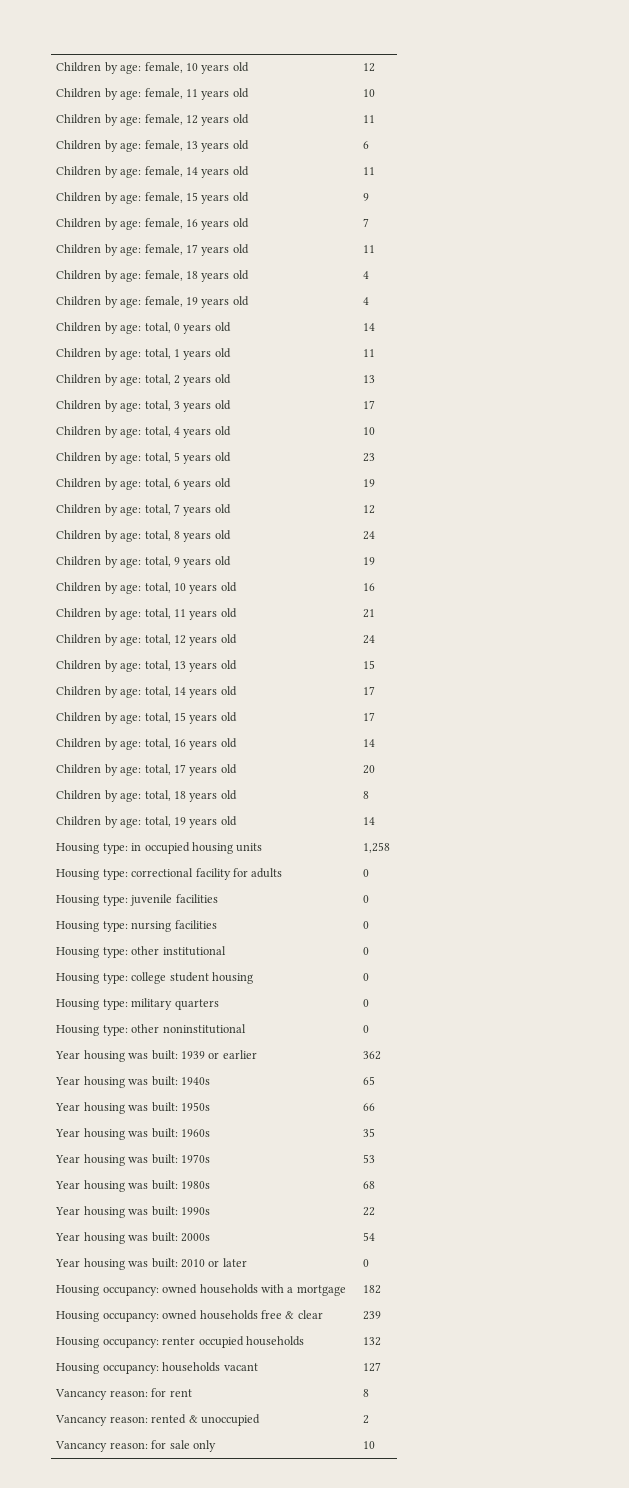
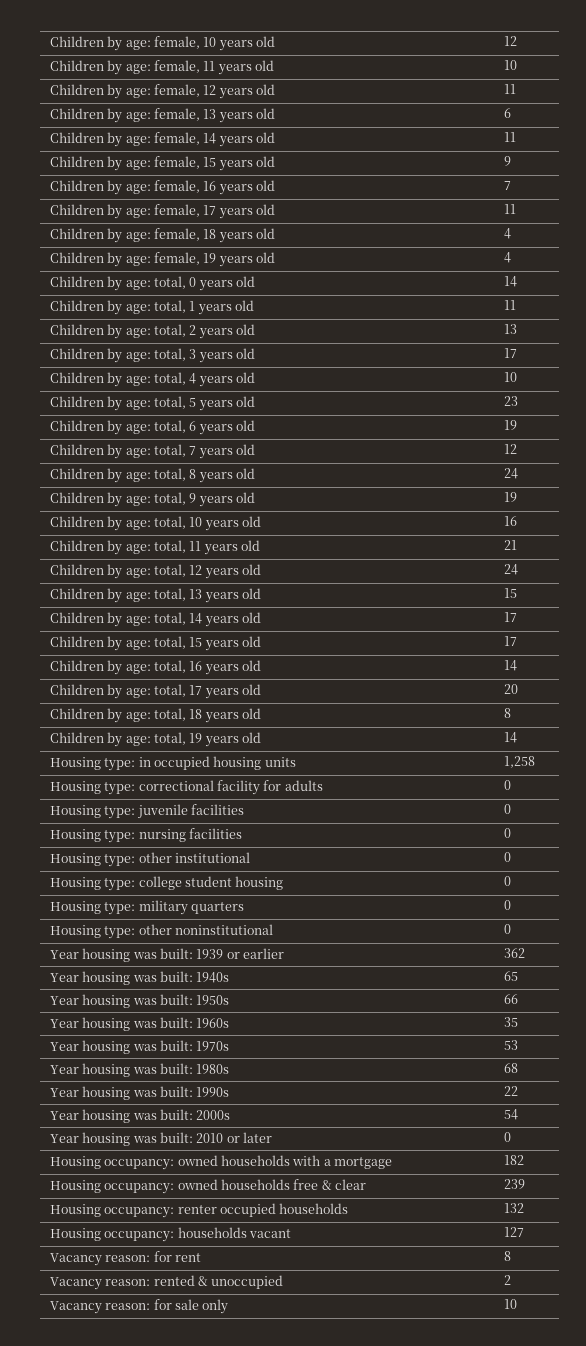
[55,1389,108,1400] Vancancy -> [49,1253,102,1266] Vacancy
[55,1415,108,1426] Vancancy -> [49,1277,102,1290] Vacancy
[55,1441,108,1452] Vancancy -> [49,1301,102,1314] Vacancy

